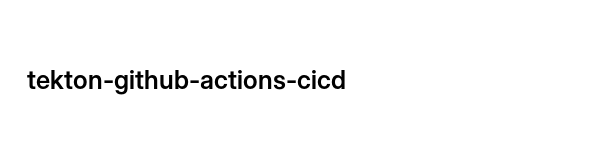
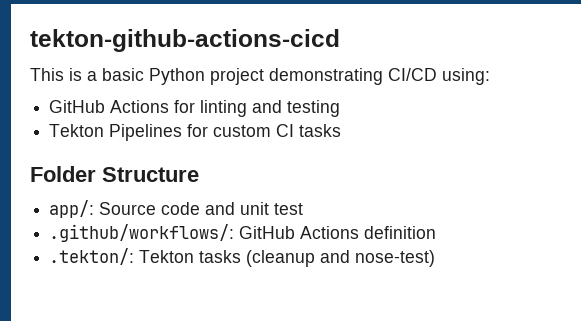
(346, 82) none -> [30,68,490,85] [49,100,341,117] [49,124,342,141] [30,166,199,182] [49,200,304,218] [49,224,437,242] [49,248,436,267] // This is a basic Python project demonstrating CI/CD using: // GitHub Actions for linting and testing // Tekton Pipelines for custom CI tasks // Folder Structure // app/: Source code and unit test // .github/workflows/: GitHub Actions definition // .tekton/: Tekton tasks (cleanup and nose-test)

